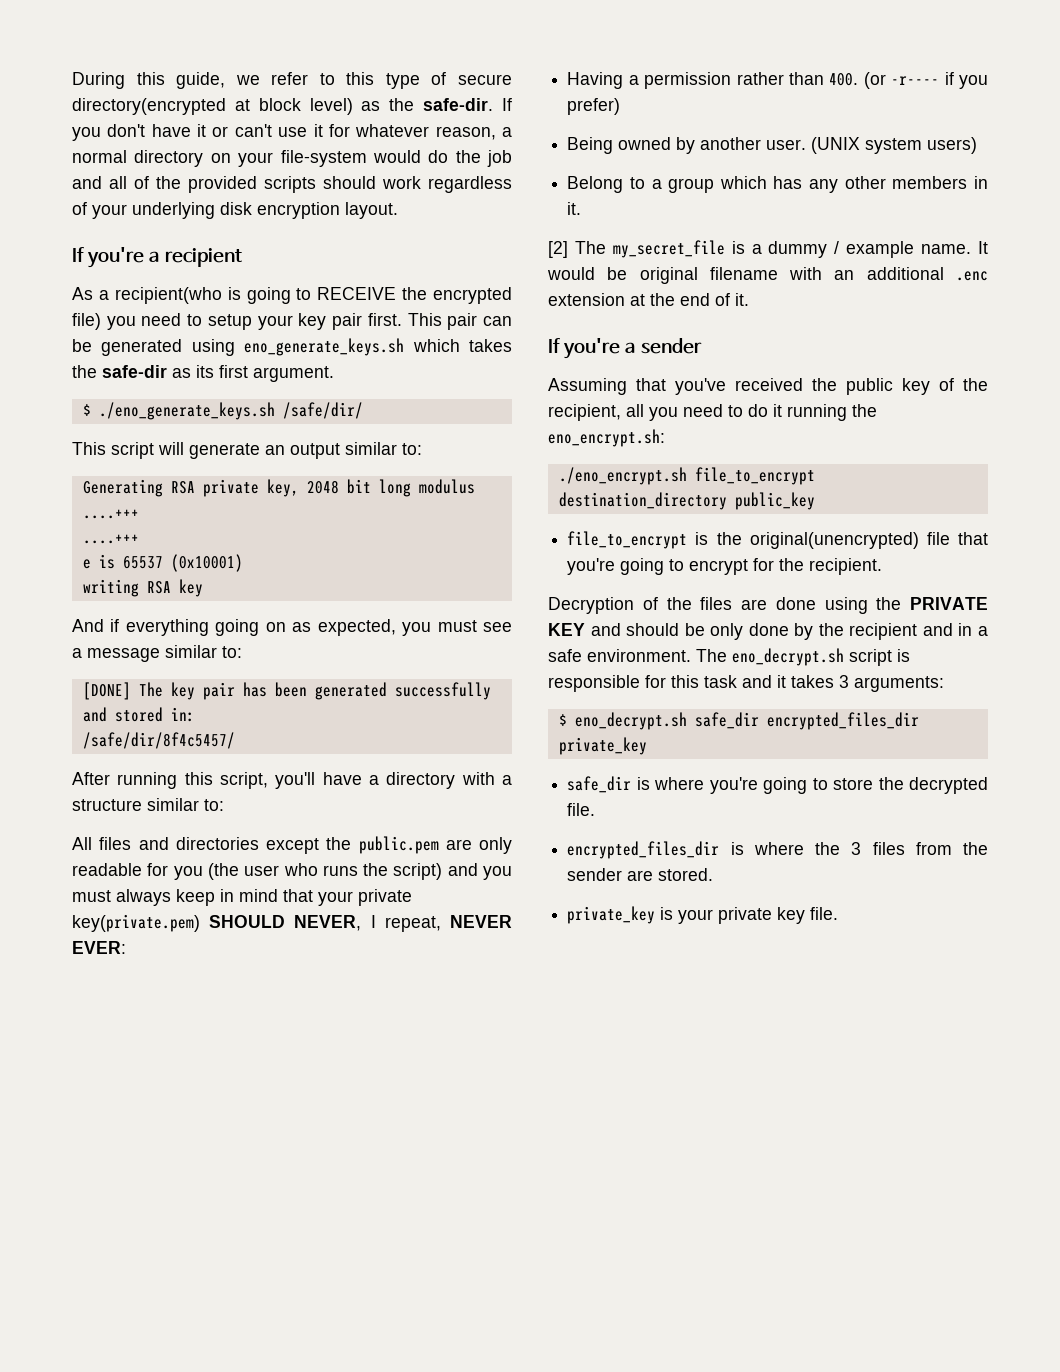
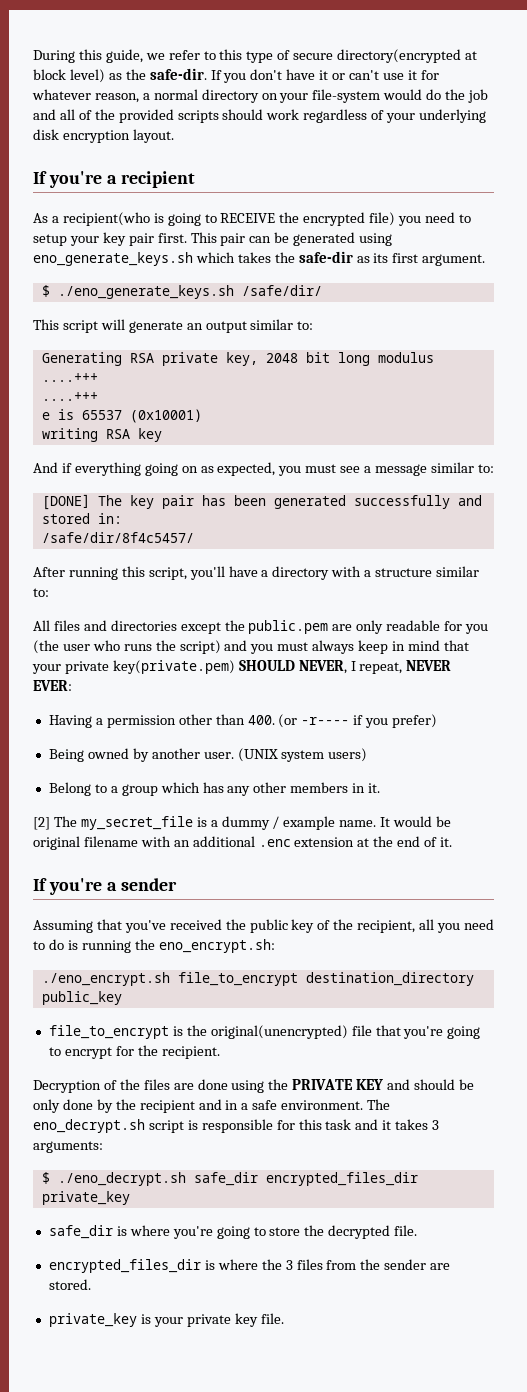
[736,72,784,85] rather -> [178,714,212,725] other
[773,404,782,417] it -> [67,940,78,950] is
[574,712,687,730] eno_decrypt.sh -> [57,1172,186,1186] ./eno_decrypt.sh

